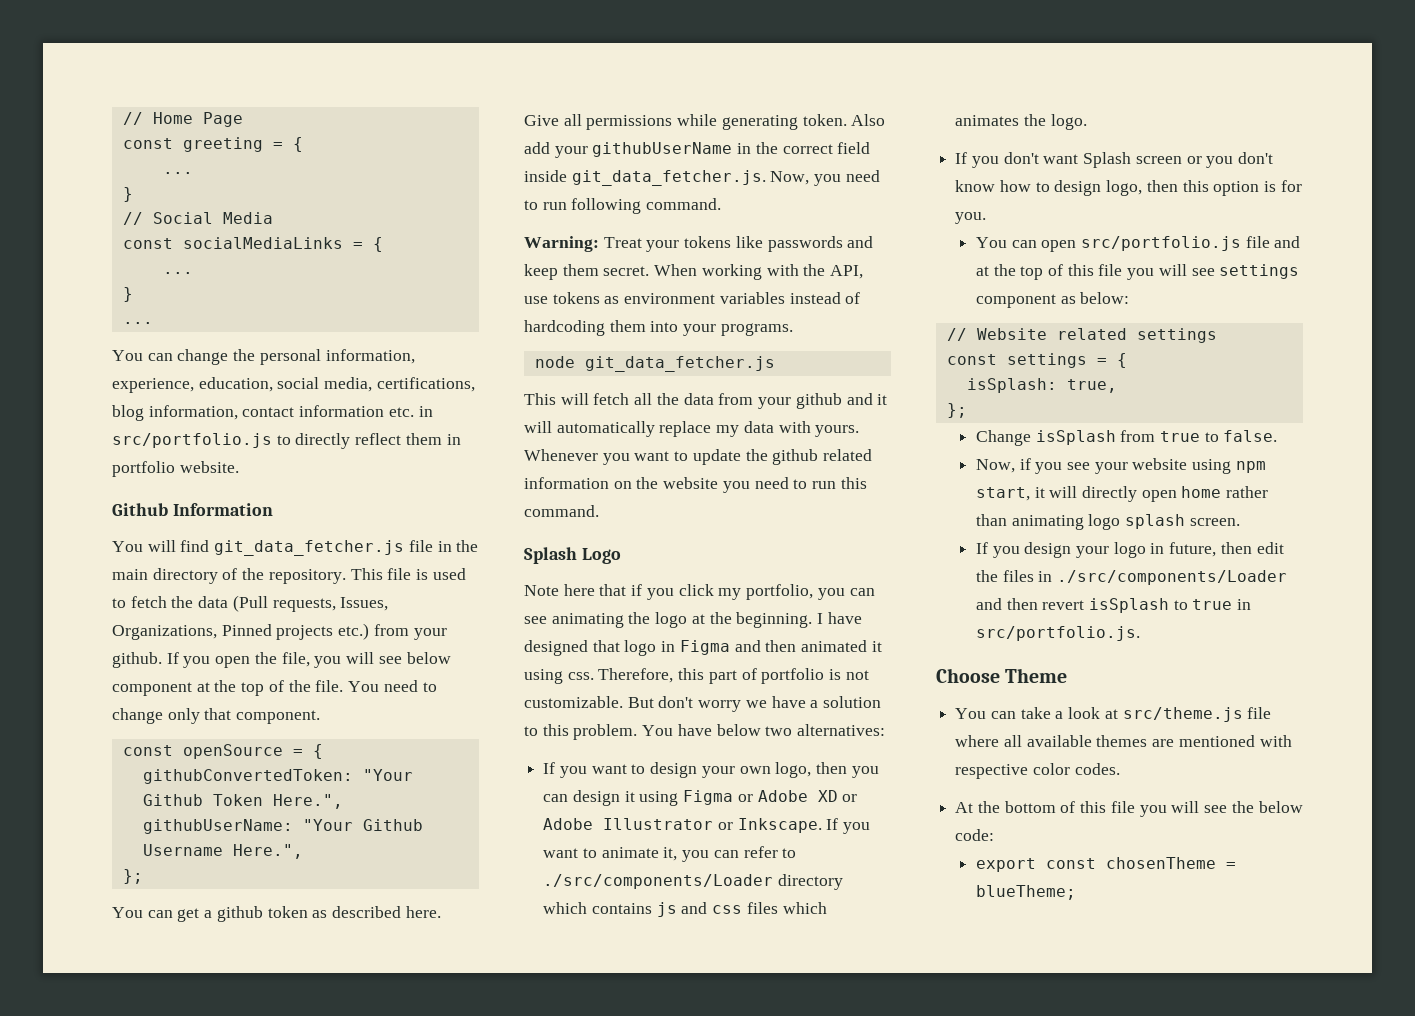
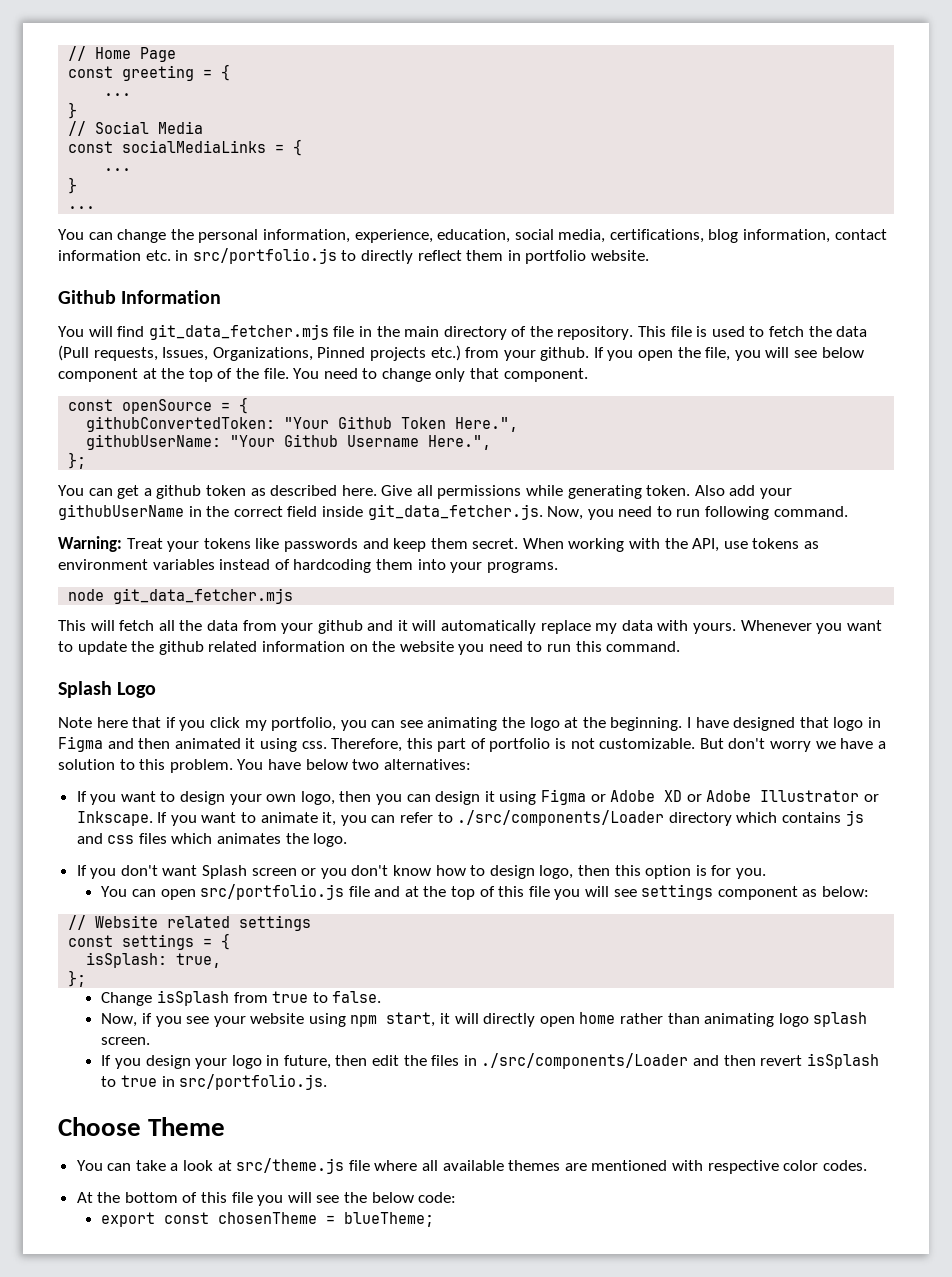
[214,540,405,556] git_data_fetcher.js -> [148,324,329,340] git_data_fetcher.mjs
[584,356,775,372] git_data_fetcher.js -> [113,588,294,604] git_data_fetcher.mjs

